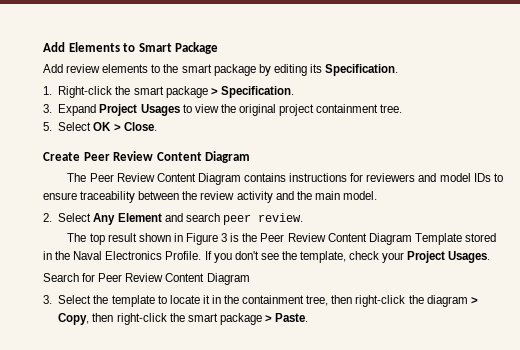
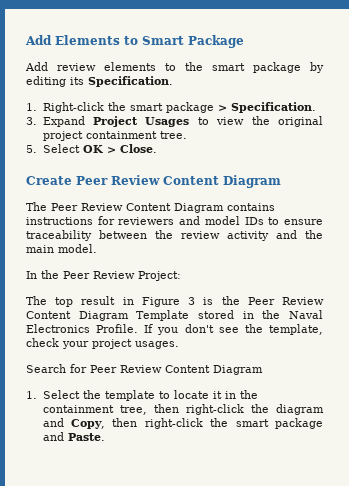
[43,213,303,225] 2. Select Any Element and search peer review. -> [26,270,181,281] In the Peer Review Project:
[138,233,171,242] shown -> (116, 300) none
[407,251,491,263] Project Usages. -> [92,339,179,349] project usages.
[43,295,52,304] 3. -> [26,391,37,399] 1.
[470,297,478,304] > -> [42,418,64,427] and
[264,315,272,322] > -> [42,432,64,441] and

